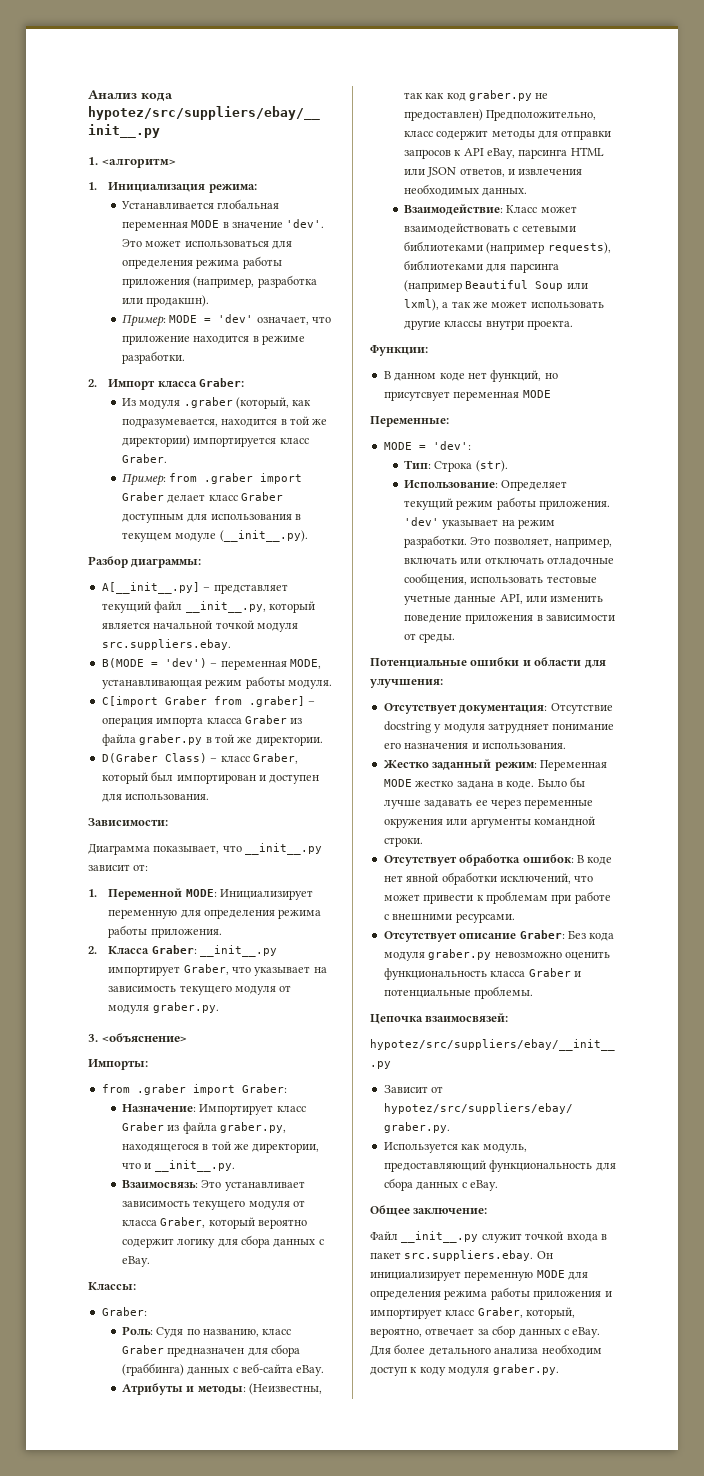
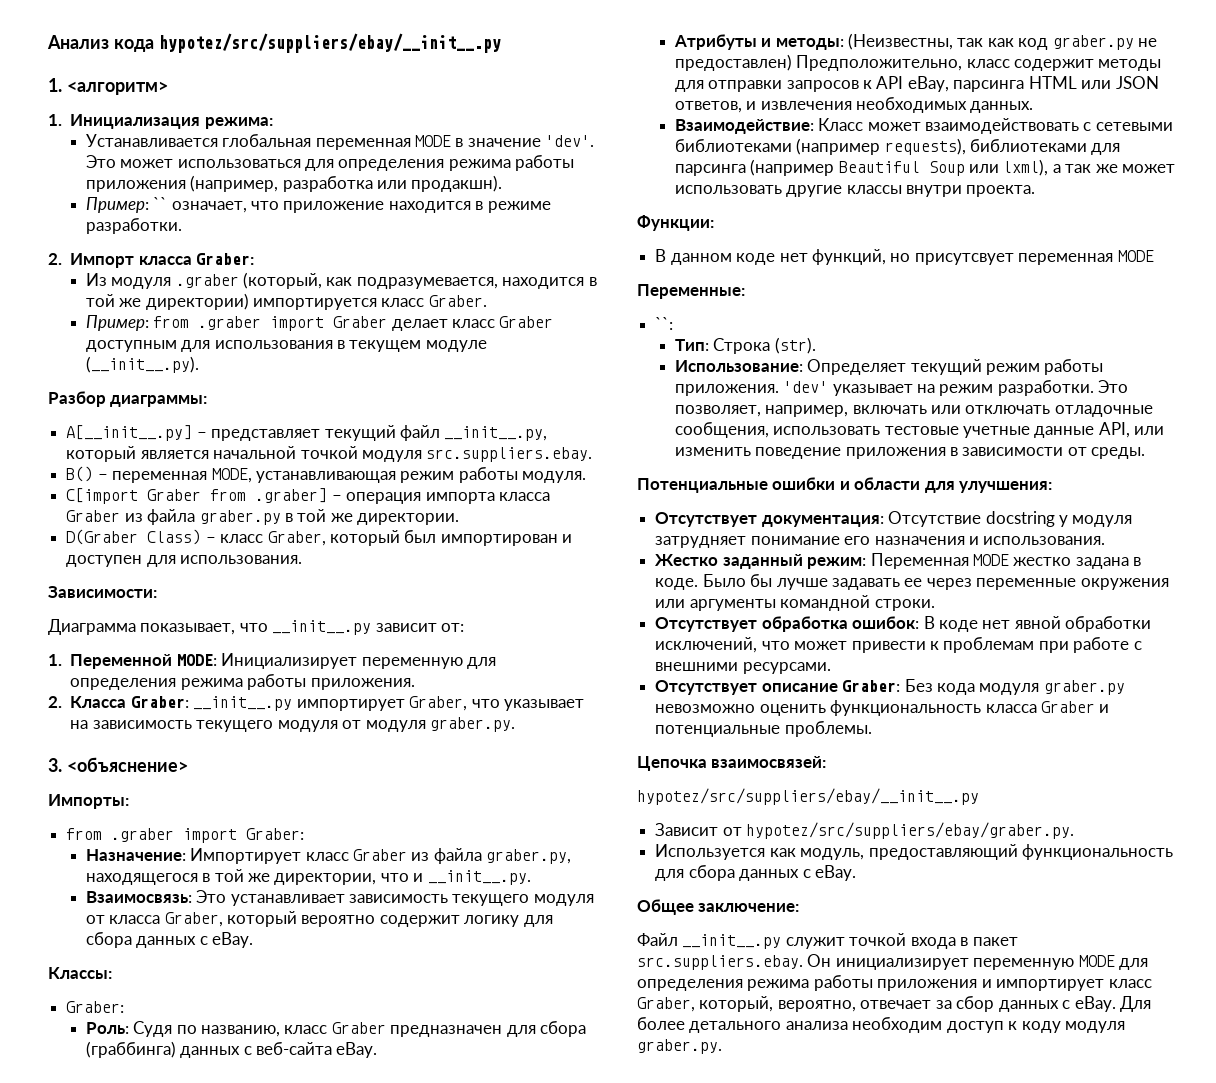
[169,314,254,323] MODE = 'dev' -> [153,197,168,210] ``
[101,658,207,668] B(MODE = 'dev') -> [66,466,94,482] B()
[383,441,471,450] MODE = 'dev': -> [655,317,674,330] ``:

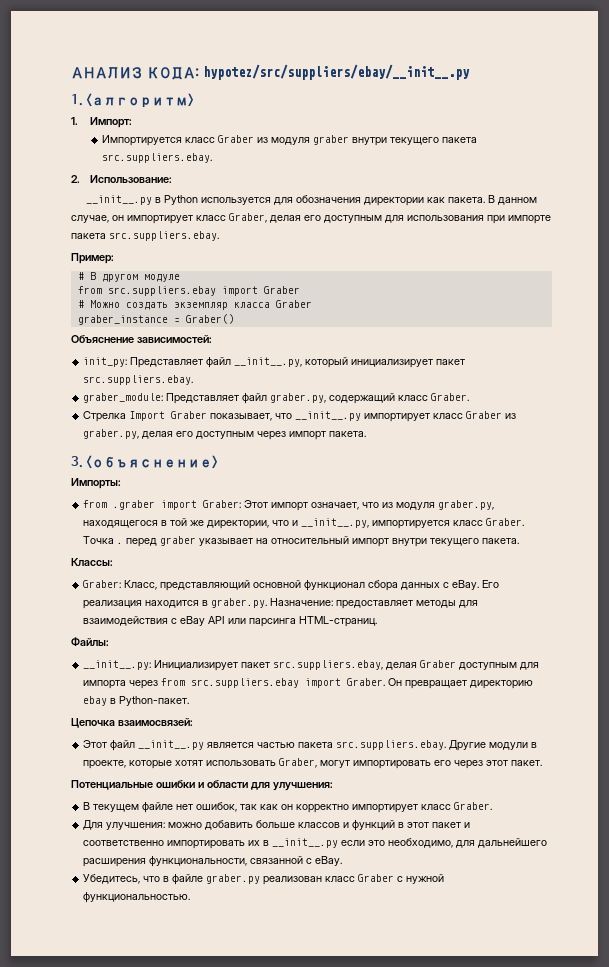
[47,35,154,52] Анализ кода -> [71,67,199,80] АНАЛИЗ КОДА:
[70,114,273,129] [85,134,595,150] [85,155,575,171] [85,175,503,192] [85,197,551,213] [85,218,182,234] [48,253,255,268] [85,272,597,289] [85,293,487,310] [85,315,554,331] [85,340,487,352] [85,356,199,373] [48,391,208,407] [66,425,548,441] [66,446,593,462] [66,466,587,483] [66,488,550,504] [66,509,460,525] [66,529,573,546] [66,555,303,567] [48,586,157,598] [48,619,465,635] [48,653,497,669] [70,674,415,690] [48,696,584,711] [70,717,515,732] Инициализация режима: // Устанавливается глобальная переменная MODE в значение 'dev'. Это может использоваться для определения режима работы приложения (например, разработка или продакшн). // Пример: `` означает, что приложение находится в режиме разработки. // 2. Импорт класса Graber: // Из модуля .graber (который, как подразумевается, находится в той же директории) импортируется класс Graber. // Пример: from .graber import Graber делает класс Graber доступным для использования в текущем модуле (__init__.py). // Разбор диаграммы: // A[__init__.py] – представляет текущий файл __init__.py, который является начальной точкой модуля src.suppliers.ebay. // B() – переменная MODE, устанавливающая режим работы модуля. // C[import Graber from .graber] – операция импорта класса Graber из файла graber.py в той же директории. // D(Graber Class) – класс Graber, который был импортирован и доступен для использования. // Зависимости: // Диаграмма показывает, что __init__.py зависит от: // 1. Переменной MODE: Инициализирует переменную для определения режима работы приложения. // 2. Класса Graber: __init__.py импортирует Graber, что указывает на зависимость текущего модуля от модуля graber.py. -> [89,117,132,128] [101,135,477,146] [101,153,212,163] [71,175,172,183] [86,195,538,206] [71,213,551,224] [71,231,219,241] [71,253,114,264] [77,272,180,282] [77,286,300,296] [77,300,312,310] [77,314,234,325] [71,335,212,343] [83,357,466,368] [83,375,194,385] [83,393,470,404] [83,411,517,422] [83,429,367,440] Импорт: // Импортируется класс Graber из модуля graber внутри текущего пакета src.suppliers.ebay. // 2. Использование: // __init__.py в Python используется для обозначения директории как пакета. В данном случае, он импортирует класс Graber, делая его доступным для использования при импорте пакета src.suppliers.ebay. // Пример: // # В другом модуле // from src.suppliers.ebay import Graber // # Можно создать экземпляр класса Graber // graber_instance = Graber() // Объяснение зависимостей: // init_py: Представляет файл __init__.py, который инициализирует пакет src.suppliers.ebay. // graber_module: Представляет файл graber.py, содержащий класс Graber. // Стрелка Import Graber показывает, что __init__.py импортирует класс Graber из graber.py, делая его доступным через импорт пакета.
[85,848,482,864] // Назначение: Импортирует класс Graber из файла -> [244,500,436,511] Этот импорт означает, что из модуля
[427,870,531,885] [85,890,594,906] [85,911,553,927] [85,932,254,948] [48,967,112,979] [66,1001,125,1013] [85,1021,587,1037] [85,1041,378,1058] [673,33,1158,50] [674,54,1162,71] [674,76,1159,92] [674,97,1034,113] [674,118,1173,134] [674,138,1121,155] [674,159,1176,176] [674,185,1036,197] [637,215,714,231] [655,249,1154,265] [637,284,745,299] [655,317,674,330] [674,337,816,354] [674,359,1104,375] [674,380,1129,396] [674,405,1153,417] [674,422,1165,438] [674,447,1146,459] __init__.py. // Взаимосвязь: Это устанавливает зависимость текущего модуля от класса Graber, который вероятно содержит логику для сбора данных с eBay. // Классы: // Graber: // Роль: Судя по названию, класс Graber предназначен для сбора (граббинга) данных с веб-сайта eBay. // Атрибуты и методы: (Неизвестны, так как код graber.py не предоставлен) Предположительно, класс содержит методы для отправки запросов к API eBay, парсинга HTML или JSON ответов, и извлечения необходимых данных. // Взаимодействие: Класс может взаимодействовать с сетевыми библиотеками (например requests), библиотеками для парсинга (например Beautiful Soup или lxml), а так же может использовать другие классы внутри проекта. // Функции: // В данном коде нет функций, но присутсвует переменная MODE // Переменные: // ``: // Тип: Строка (str). // Использование: Определяет текущий режим работы приложения. 'dev' указывает на режим разработки. Это позволяет, например, включать или отключать отладочные сообщения, использовать тестовые учетные данные API, или изменить поведение приложения в зависимости от среды. -> [301,518,525,529] [83,536,520,547] [71,558,113,566] [83,580,500,591] [83,598,479,609] [83,616,378,627] [71,637,109,646] [83,660,540,671] [83,678,534,689] [83,696,190,706] [71,718,193,728] [83,740,538,751] [83,758,543,769] __init__.py, импортируется класс Graber. Точка . перед graber указывает на относительный импорт внутри текущего пакета. // Классы: // Graber: Класс, представляющий основной функционал сбора данных с eBay. Его реализация находится в graber.py. Назначение: предоставляет методы для взаимодействия с eBay API или парсинга HTML-страниц. // Файлы: // __init__.py: Инициализирует пакет src.suppliers.ebay, делая Graber доступным для импорта через from src.suppliers.ebay import Graber. Он превращает директорию ebay в Python-пакет. // Цепочка взаимосвязей: // Этот файл __init__.py является частью пакета src.suppliers.ebay. Другие модули в проекте, которые хотят использовать Graber, могут импортировать его через этот пакет.
[655,511,1133,527] [655,536,1106,548] [655,553,1142,569] [655,574,1169,590] [655,595,935,611] [655,616,1152,632] [655,637,1142,653] [655,662,831,674] [655,679,1125,695] [655,700,1110,716] [655,721,872,737] [637,756,827,771] [637,788,979,805] [655,822,1075,839] [655,844,1173,860] [655,865,856,881] [637,899,800,915] [637,933,1018,949] [637,954,1149,970] [637,975,1152,991] [637,996,1152,1012] [637,1017,1126,1033] [637,1039,722,1054] Отсутствует документация: Отсутствие docstring у модуля затрудняет понимание его назначения и использования. // Жестко заданный режим: Переменная MODE жестко задана в коде. Было бы лучше задавать ее через переменные окружения или аргументы командной строки. // Отсутствует обработка ошибок: В коде нет явной обработки исключений, что может привести к проблемам при работе с внешними ресурсами. // Отсутствует описание Graber: Без кода модуля graber.py невозможно оценить функциональность класса Graber и потенциальные проблемы. // Цепочка взаимосвязей: // hypotez/src/suppliers/ebay/__init__.py // Зависит от hypotez/src/suppliers/ebay/graber.py. // Используется как модуль, предоставляющий функциональность для сбора данных с eBay. // Общее заключение: // Файл __init__.py служит точкой входа в пакет src.suppliers.ebay. Он инициализирует переменную MODE для определения режима работы приложения и импортирует класс Graber, который, вероятно, отвечает за сбор данных с eBay. Для более детального анализа необходим доступ к коду модуля graber.py. -> [83,802,493,813] [83,820,471,831] [83,838,548,849] [83,856,343,867] [83,874,445,885] [83,892,191,903] В текущем файле нет ошибок, так как он корректно импортирует класс Graber. // Для улучшения: можно добавить больше классов и функций в этот пакет и соответственно импортировать их в __init__.py если это необходимо, для дальнейшего расширения функциональности, связанной с eBay. // Убедитесь, что в файле graber.py реализован класс Graber с нужной функциональностью.

